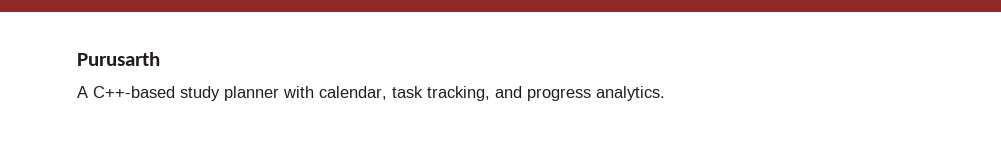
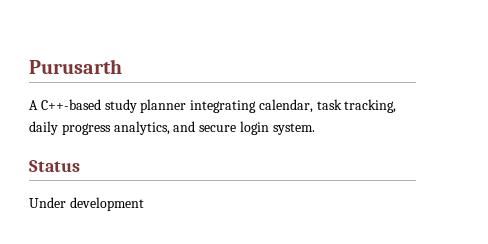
[283,86,314,98] with -> [190,100,257,113] integrating
[495,86,665,101] and progress analytics. -> [29,121,315,135] [29,160,80,172] [29,197,144,211] daily progress analytics, and secure login system. // Status // Under development

